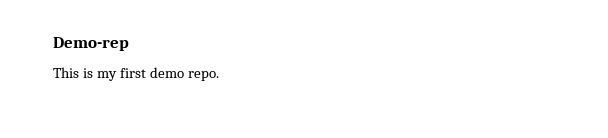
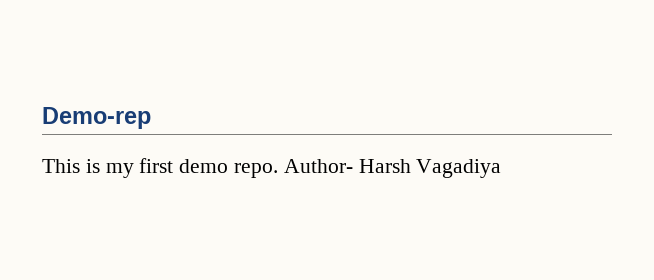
(219, 76) none -> [283,159,502,178] Author- Harsh Vagadiya

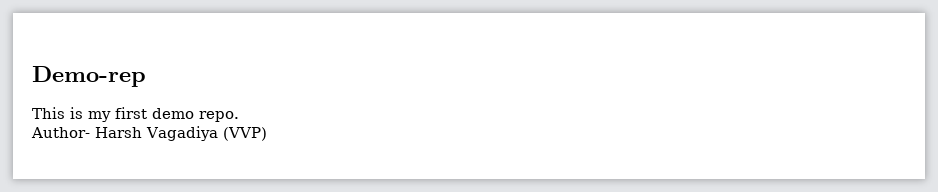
(279, 170) none -> (239, 116) //
(502, 168) none -> [222,127,267,141] (VVP)

